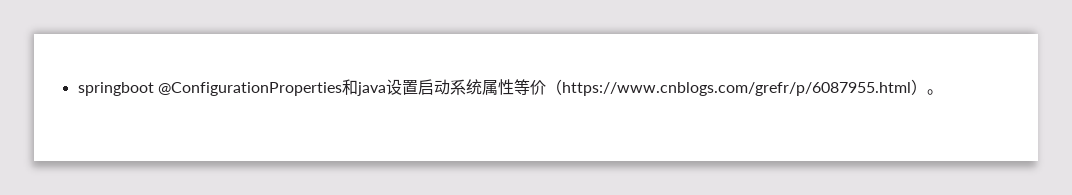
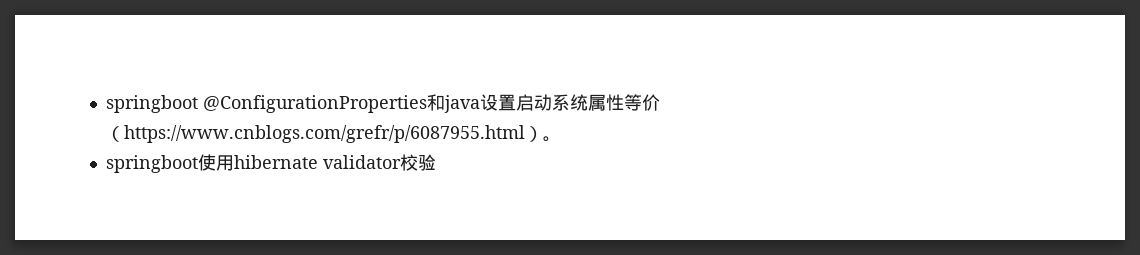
(943, 92) none -> [105,154,436,173] // springboot使用hibernate validator校验

